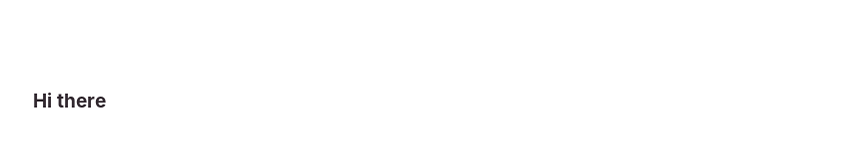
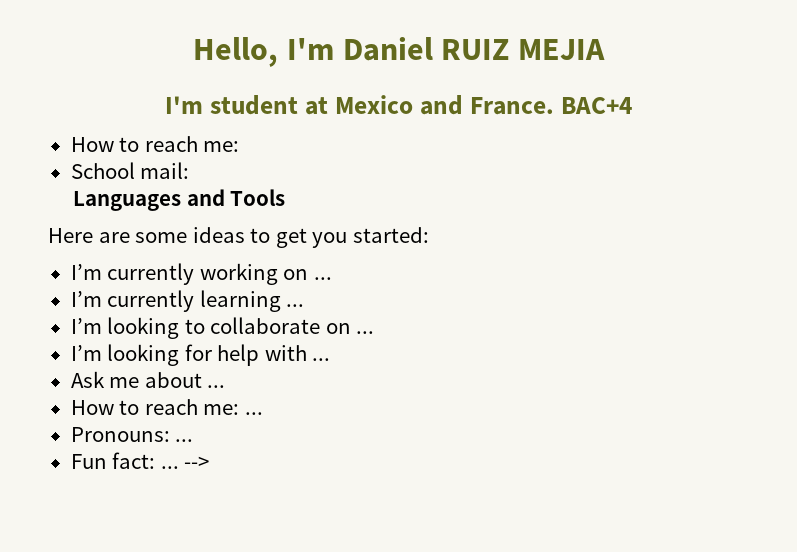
[32,92,107,108] Hi there -> [193,37,605,67] [165,95,632,115] [70,136,240,152] [70,162,190,179] [73,189,286,211] [48,227,429,248] [70,263,332,285] [70,290,305,312] [70,317,375,339] [70,344,331,366] [70,371,226,388] [70,399,263,415] [70,427,194,442] [70,452,210,469] Hello, I'm Daniel RUIZ MEJIA // I'm student at Mexico and France. BAC+4 // How to reach me: // School mail: // Languages and Tools // Here are some ideas to get you started: // I’m currently working on ... // I’m currently learning ... // I’m looking to collaborate on ... // I’m looking for help with ... // Ask me about ... // How to reach me: ... // Pronouns: ... // Fun fact: ... -->

